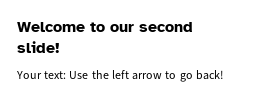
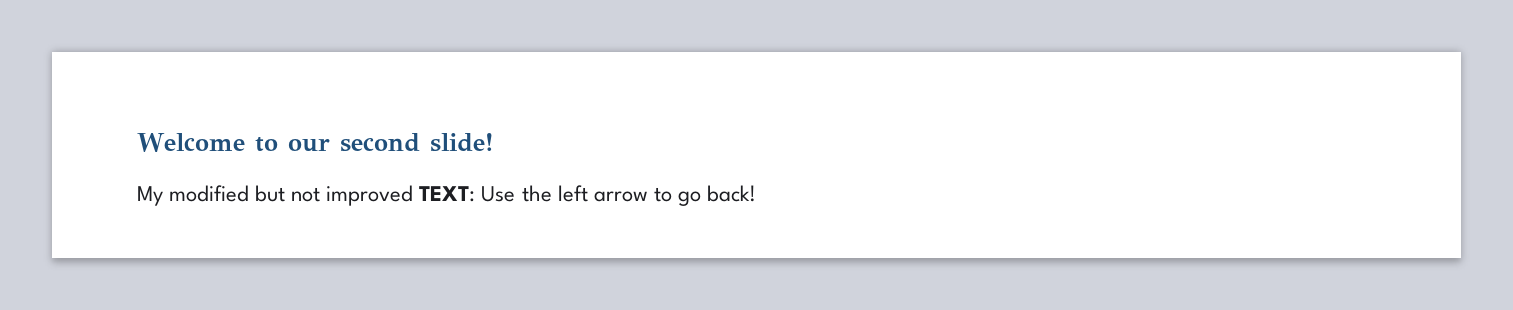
[16,71,67,79] Your text: -> [137,185,476,206] My modified but not improved TEXT:

